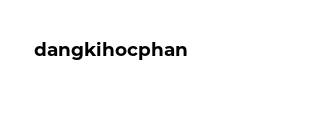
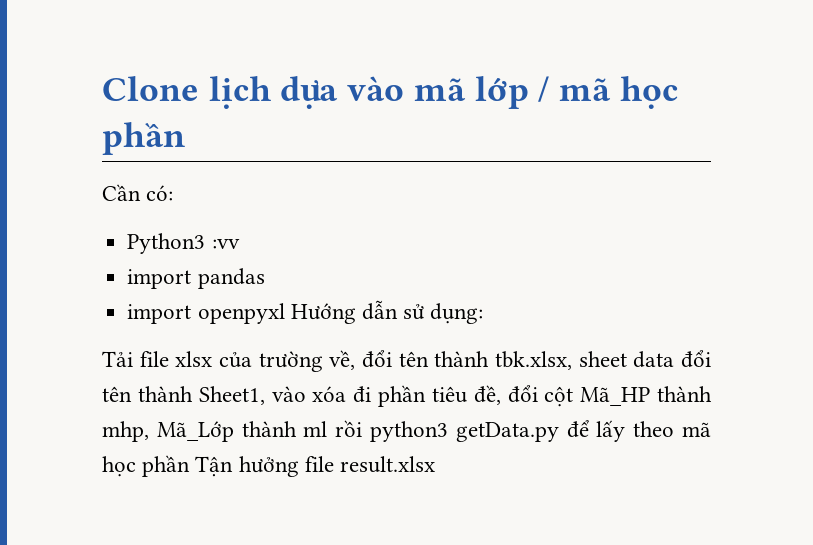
[34,41,188,60] dangkihocphan -> [102,76,678,109] [102,122,185,155] [102,184,174,201] [127,233,240,254] [127,268,265,289] [127,300,484,324] [102,350,711,372] [102,385,712,407] [102,420,711,442] [102,455,436,477] Clone lịch dựa vào mã lớp / mã học phần // Cần có: // Python3 :vv // import pandas // import openpyxl Hướng dẫn sử dụng: // Tải file xlsx của trường về, đổi tên thành tbk.xlsx, sheet data đổi tên thành Sheet1, vào xóa đi phần tiêu đề, đổi cột Mã_HP thành mhp, Mã_Lớp thành ml rồi python3 getData.py để lấy theo mã học phần Tận hưởng file result.xlsx

